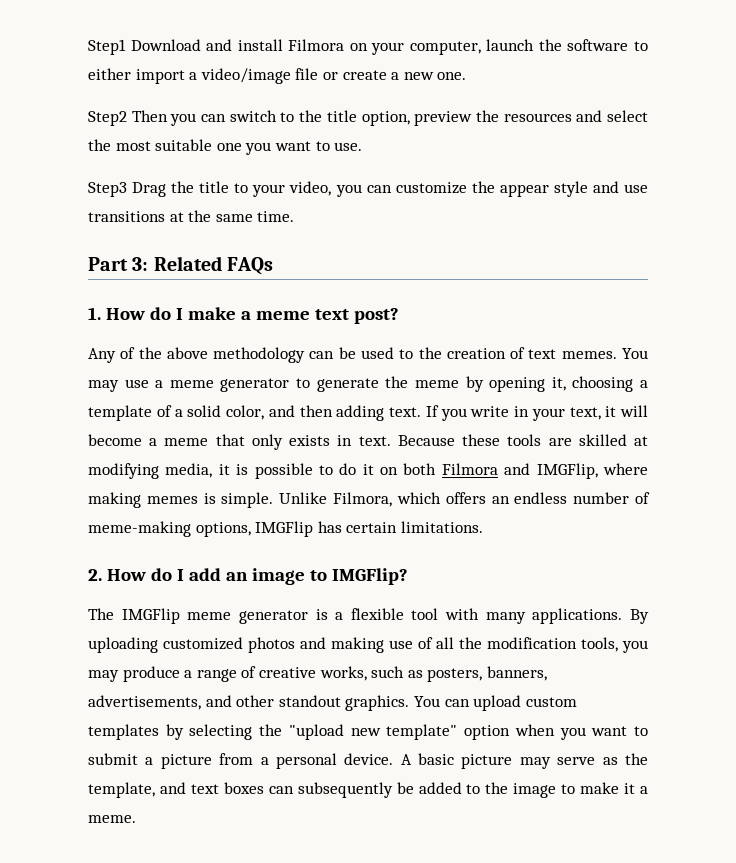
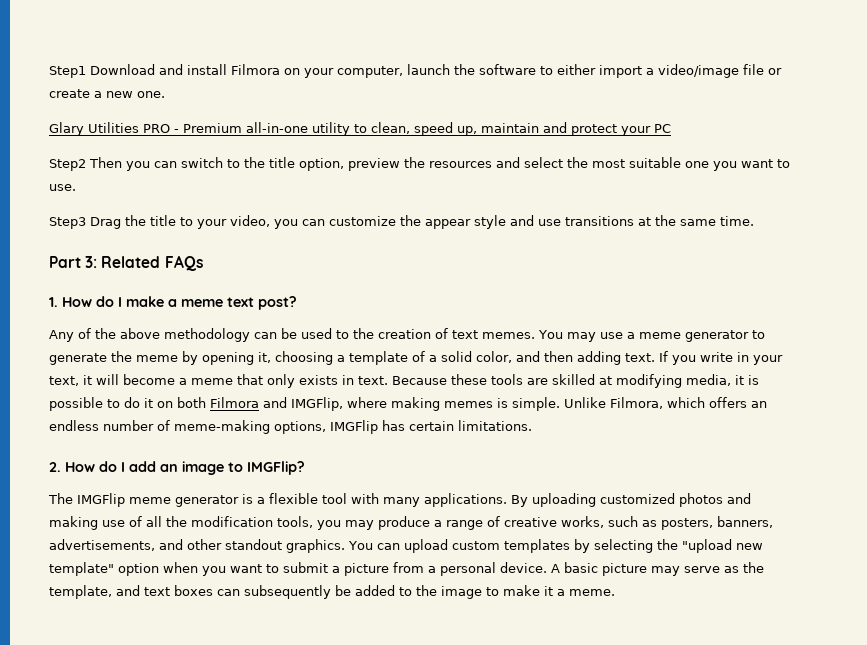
(467, 76) none -> [49,122,671,136] // Glary Utilities PRO - Premium all-in-one utility to clean, speed up, maintain and protect your PC

